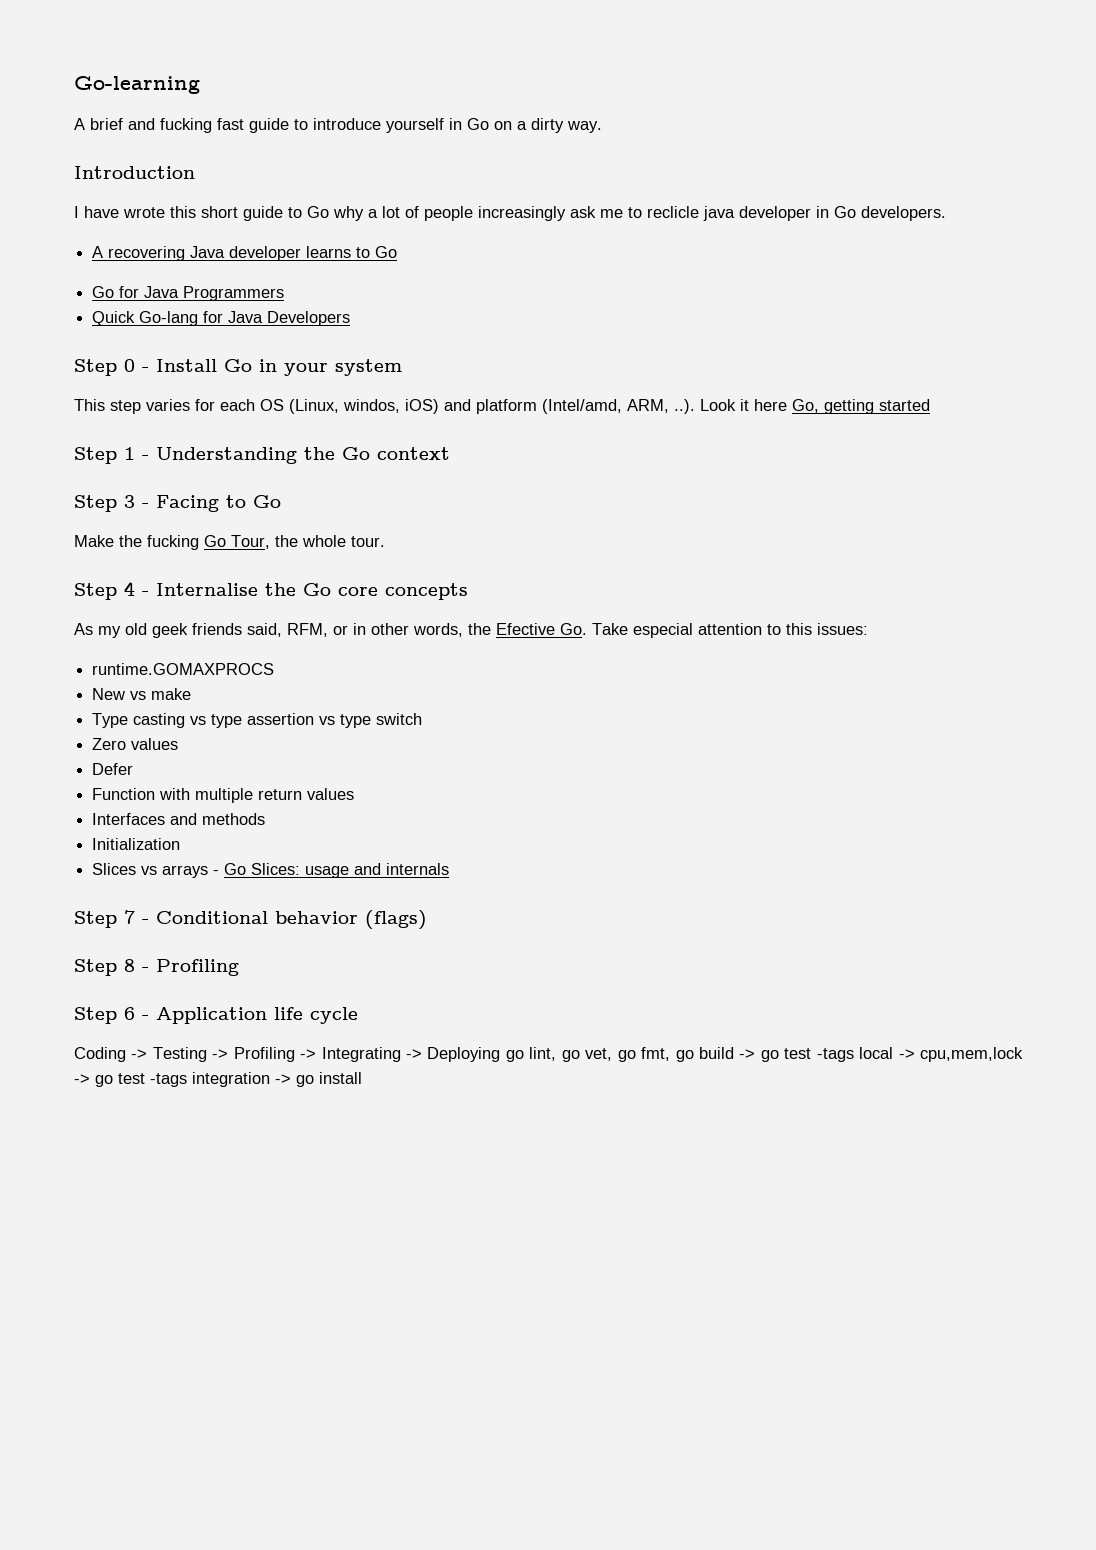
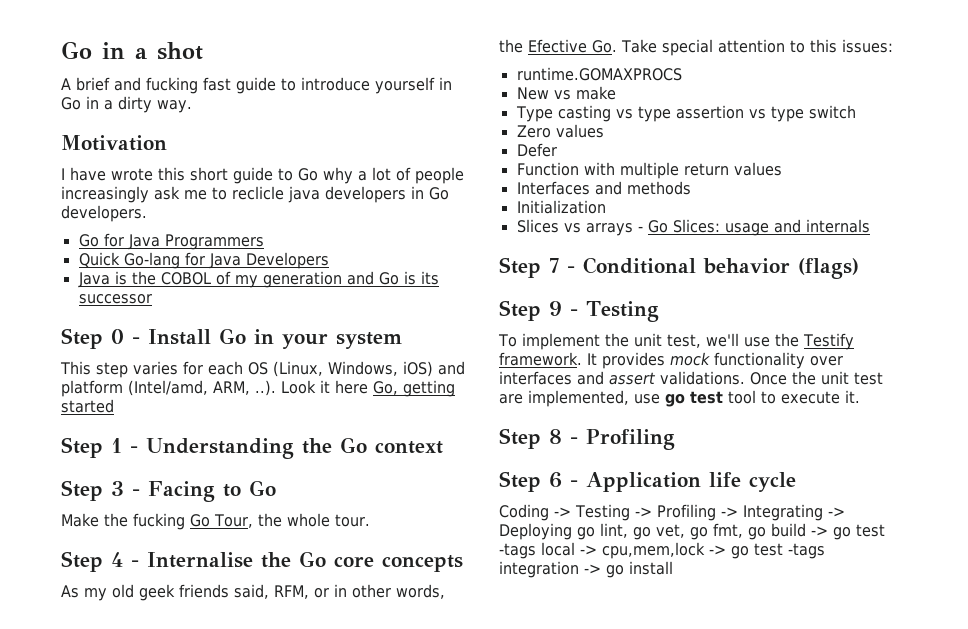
[74,76,200,94] Go-learning -> [61,41,203,60] Go in a shot
[494,121,512,130] on -> [86,96,99,109] in
[74,166,195,179] Introduction -> [61,135,167,151] Motivation
[739,206,811,221] developer -> [325,186,406,203] developers
[92,246,398,261] // A recovering Java developer learns to Go -> (147, 213) none
(351, 318) none -> [77,271,439,288] [78,294,152,304] // Java is the COBOL of my generation and Go is its successor
[343,399,400,413] windos, -> [328,361,398,376] Windows,
[633,623,693,638] especial -> [661,39,713,56] special
(427, 920) none -> [499,300,659,322] [498,333,854,350] [499,352,843,369] [499,371,883,385] [499,390,860,407] // Step 9 - Testing // To implement the unit test, we'll use the Testify framework. It provides mock functionality over interfaces and assert validations. Once the unit test are implemented, use go test tool to execute it.

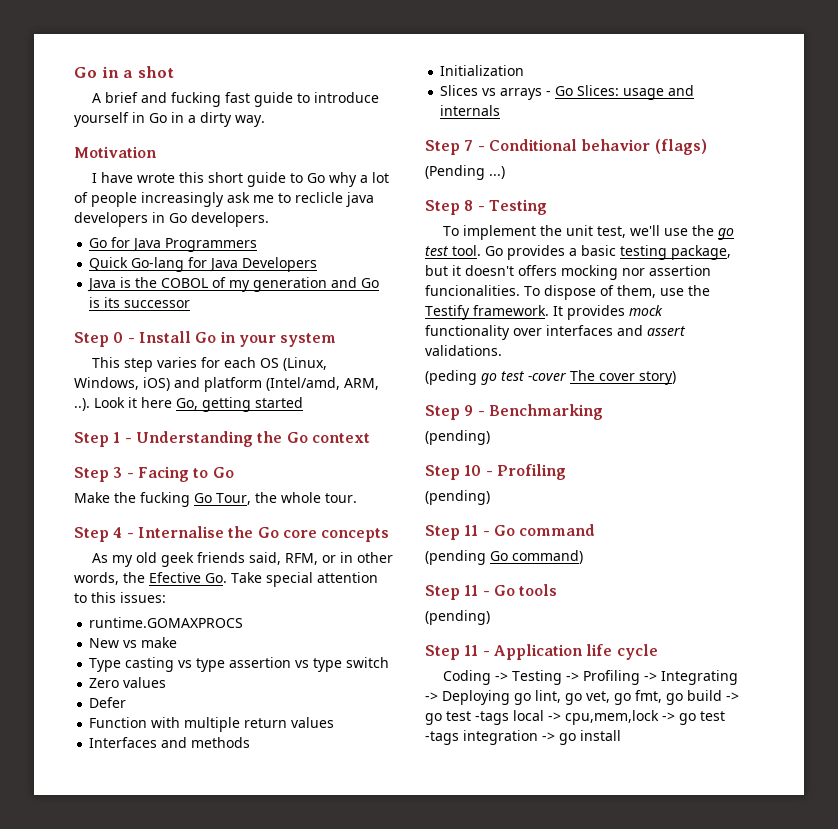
[499,300,562,321] // Step 9 -> [425,165,505,180] [425,200,474,215] // (Pending ...) // Step 8
(799, 340) none -> [718,228,735,240] [425,245,731,260] [425,265,711,280] [425,285,710,300] go test tool. Go provides a basic testing package, but it doesn't offers mocking nor assertion funcionalities. To dispose of them, use the
[750,371,883,385] [499,390,860,407] [499,428,562,449] Once the unit test are implemented, use go test tool to execute it. // Step 8 -> [425,370,676,385] [425,404,603,420] [425,430,490,445] [425,465,482,480] // (peding go test -cover The cover story) // Step 9 - Benchmarking // (pending) // Step 10
[499,471,562,492] // Step 6 -> [425,490,490,505] [425,524,596,540] [425,550,583,565] [425,584,558,600] [425,610,490,625] [425,645,479,660] // (pending) // Step 11 - Go command // (pending Go command) // Step 11 - Go tools // (pending) // Step 11

